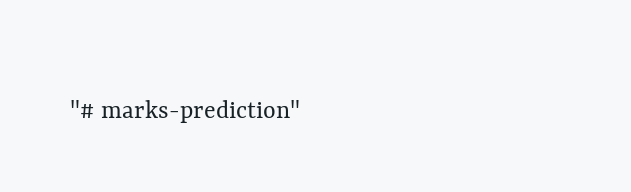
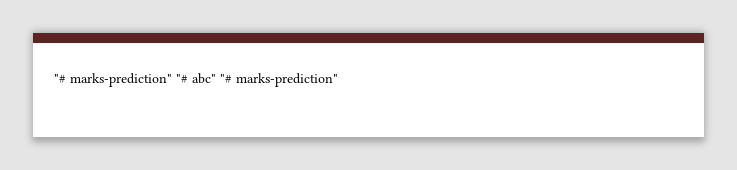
[70,100,301,123] "# marks-prediction" -> [54,73,338,87] "# marks-prediction" "# abc" "# marks-prediction"

